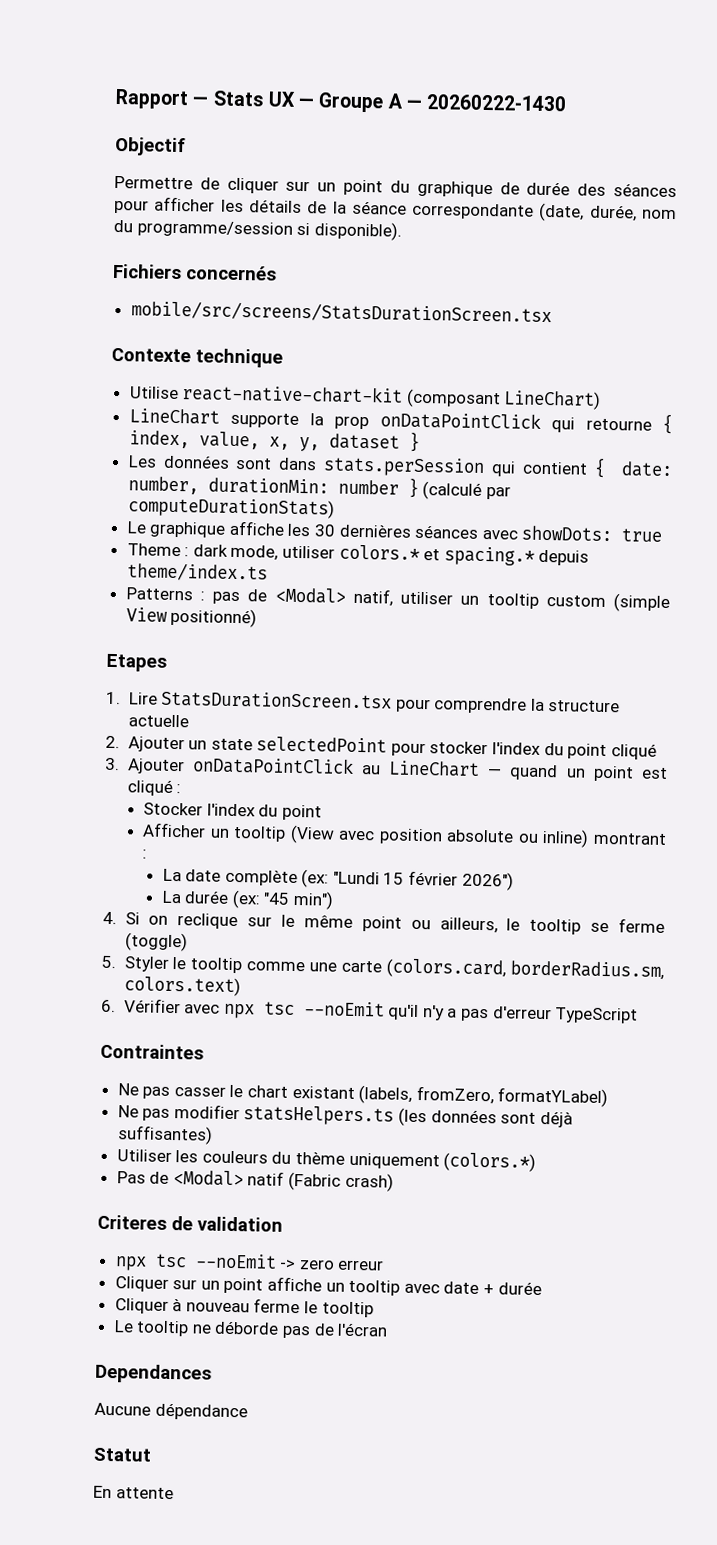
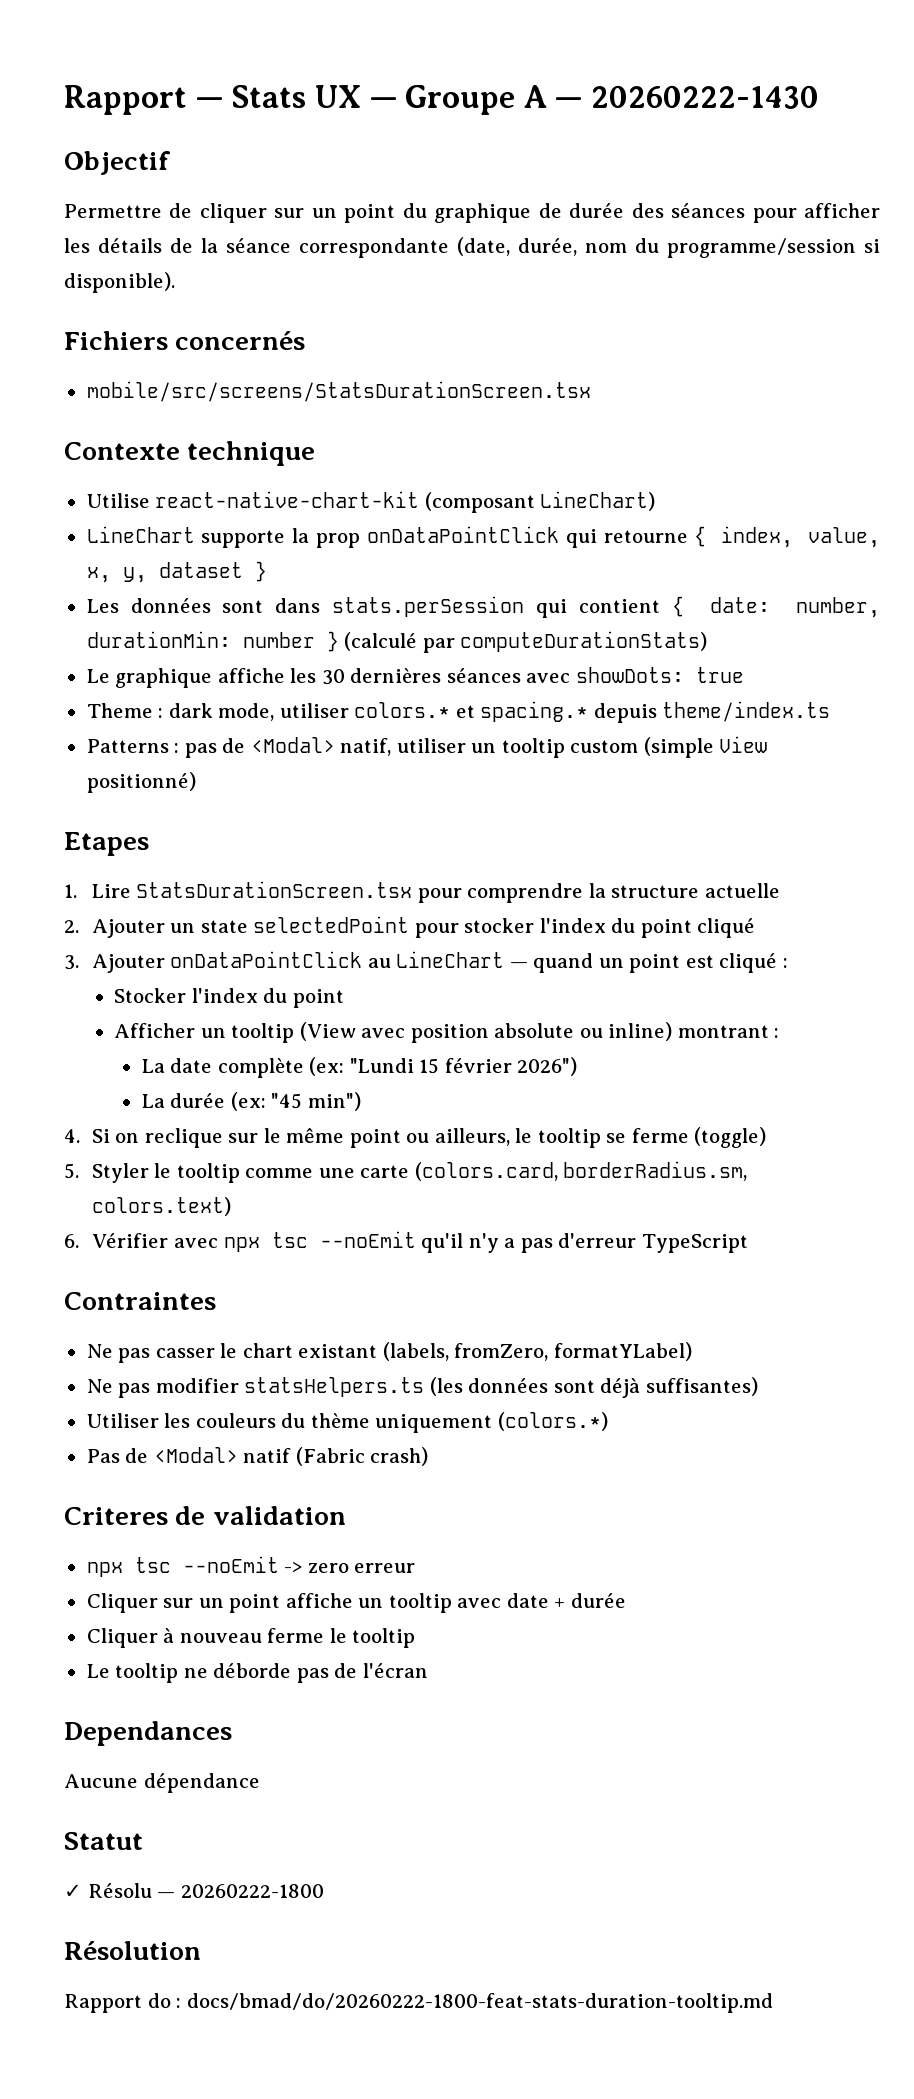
[93,1485,174,1500] En attente -> [64,1883,324,1898] [64,1941,201,1960] [64,1993,773,2013] ✓ Résolu — 20260222-1800 // Résolution // Rapport do : docs/bmad/do/20260222-1800-feat-stats-duration-tooltip.md

